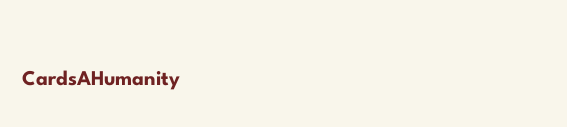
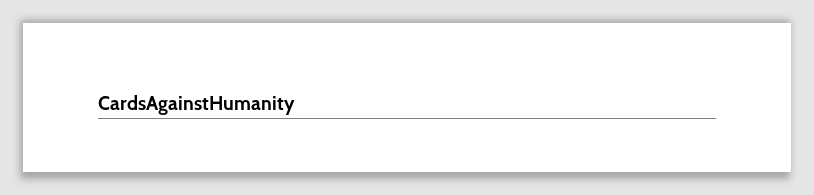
[22,70,180,90] CardsAHumanity -> [98,95,295,115] CardsAgainstHumanity

